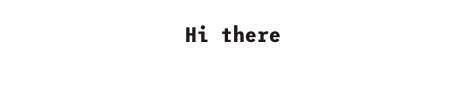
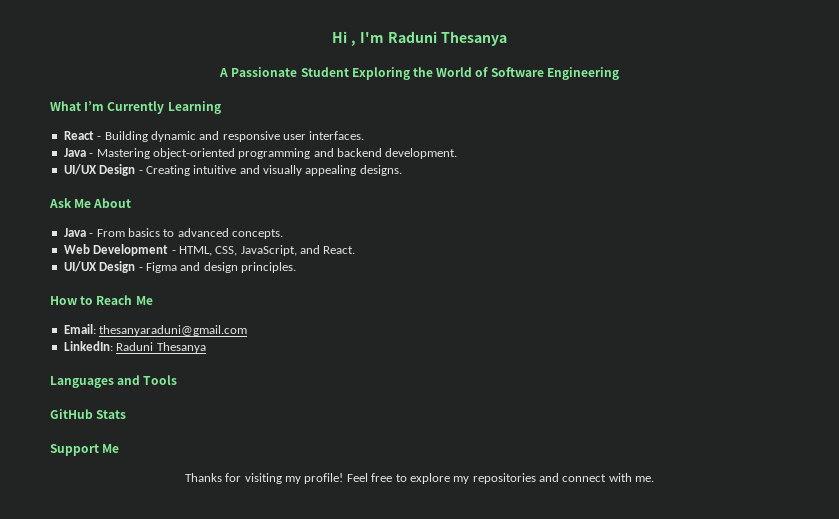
[221,25,281,43] there -> [351,31,507,46] [219,67,619,80] [50,101,221,114] [63,131,365,142] [63,148,458,159] [63,164,402,176] [49,198,132,208] [63,228,283,239] [63,244,356,256] [63,261,296,273] [50,295,153,305] [63,324,248,336] [63,341,206,353] [50,375,178,388] [50,409,127,419] [50,444,120,456] [184,473,655,484] , I'm Raduni Thesanya // A Passionate Student Exploring the World of Software Engineering // What I’m Currently Learning // React - Building dynamic and responsive user interfaces. // Java - Mastering object-oriented programming and backend development. // UI/UX Design - Creating intuitive and visually appealing designs. // Ask Me About // Java - From basics to advanced concepts. // Web Development - HTML, CSS, JavaScript, and React. // UI/UX Design - Figma and design principles. // How to Reach Me // Email: thesanyaraduni@gmail.com // LinkedIn: Raduni Thesanya // Languages and Tools // GitHub Stats // Support Me // Thanks for visiting my profile! Feel free to explore my repositories and connect with me.

